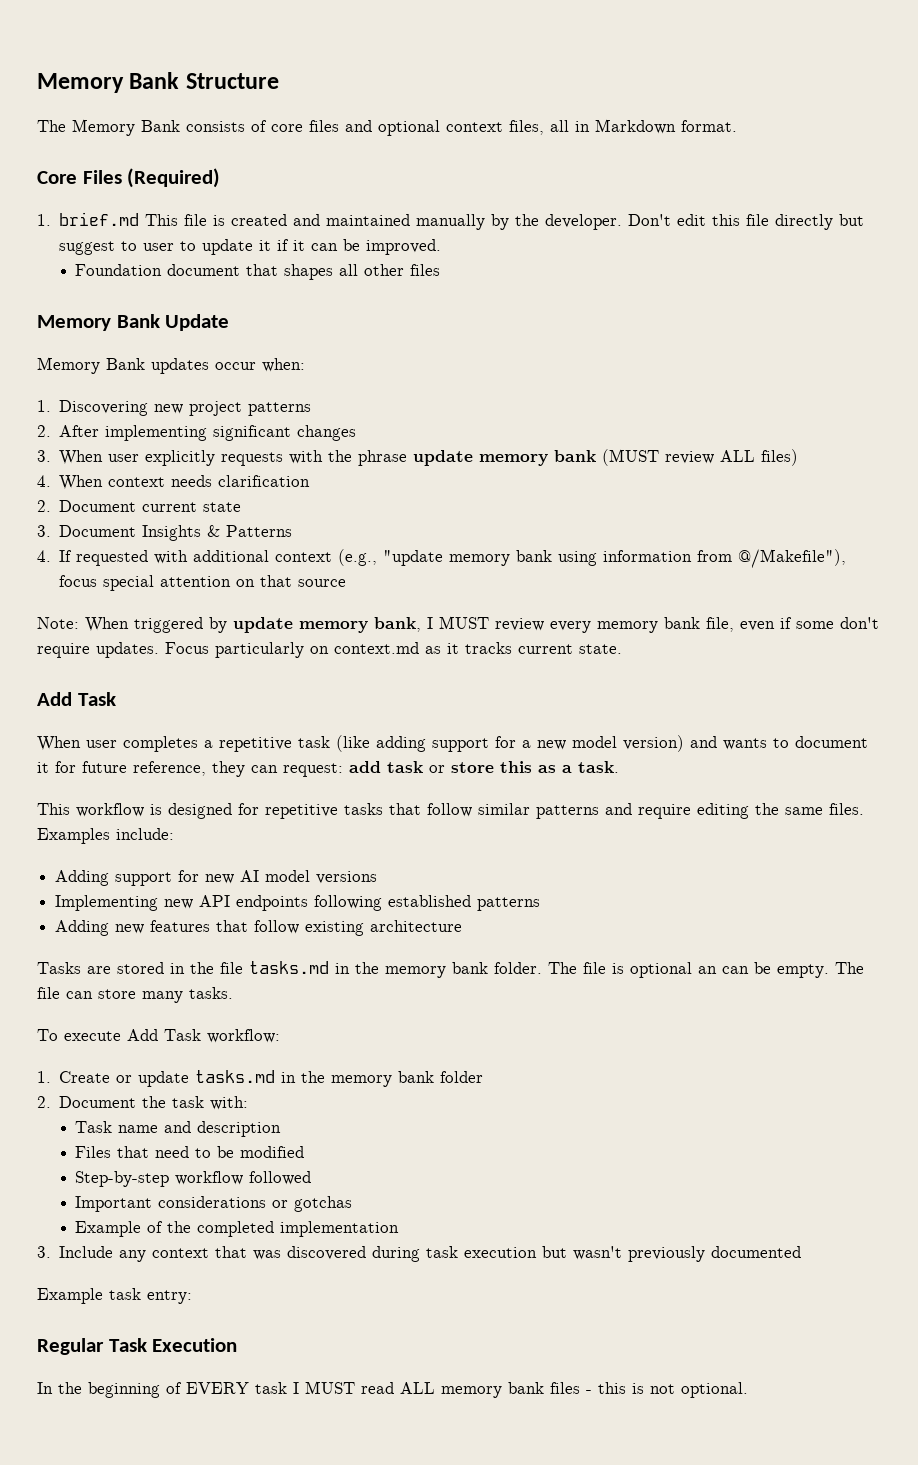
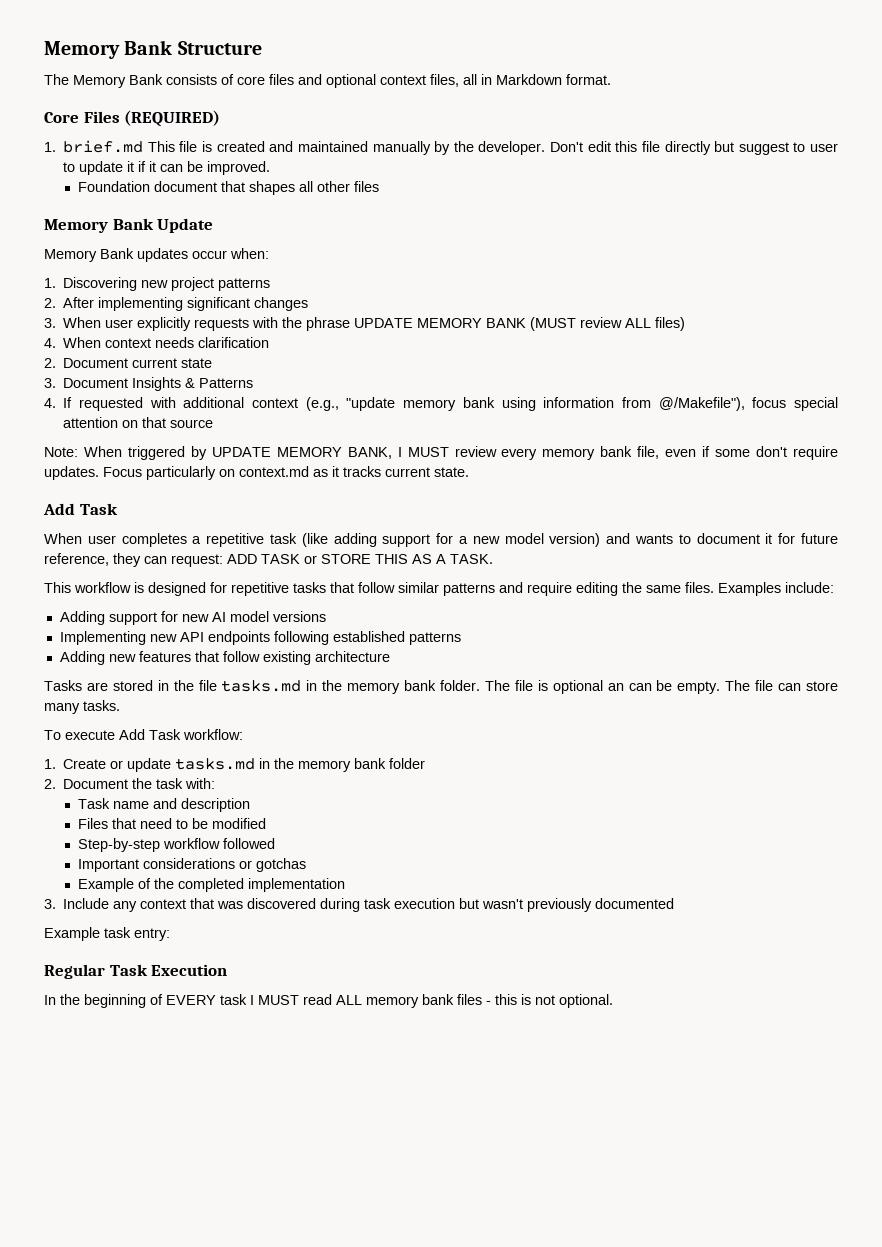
[127,168,221,188] (Required) -> [124,110,221,127] (REQUIRED)
[413,450,597,466] update memory bank -> [354,318,527,328] UPDATE MEMORY BANK
[233,617,421,633] update memory bank, -> [211,447,392,459] UPDATE MEMORY BANK,
[349,761,619,773] add task or store this as a task. -> [227,554,493,564] ADD TASK or STORE THIS AS A TASK.

